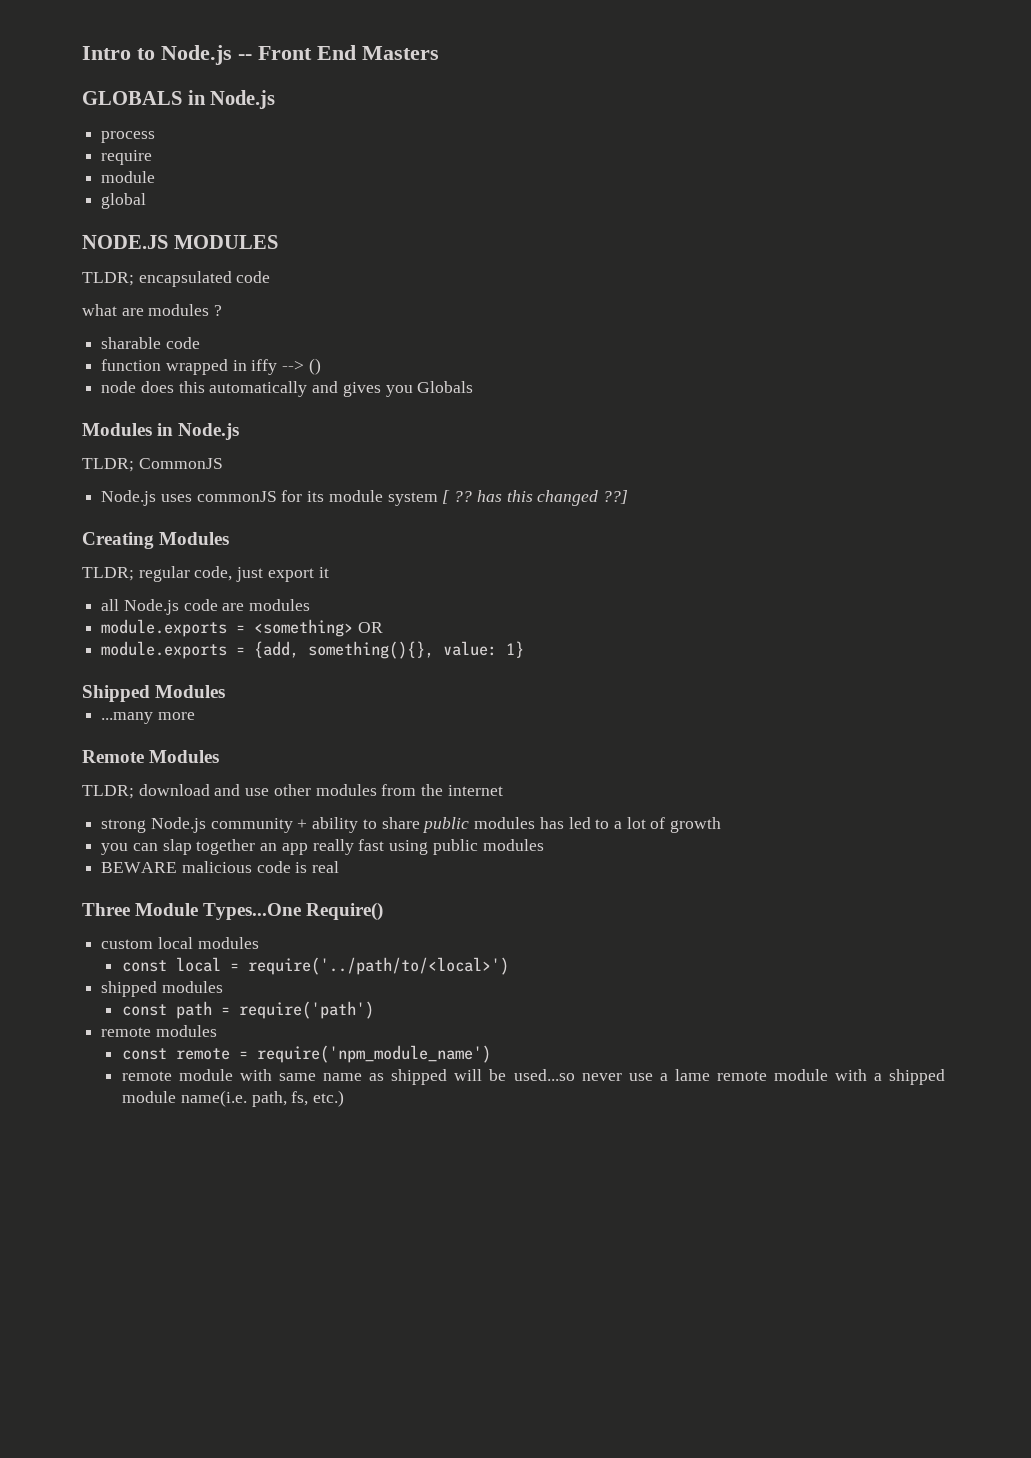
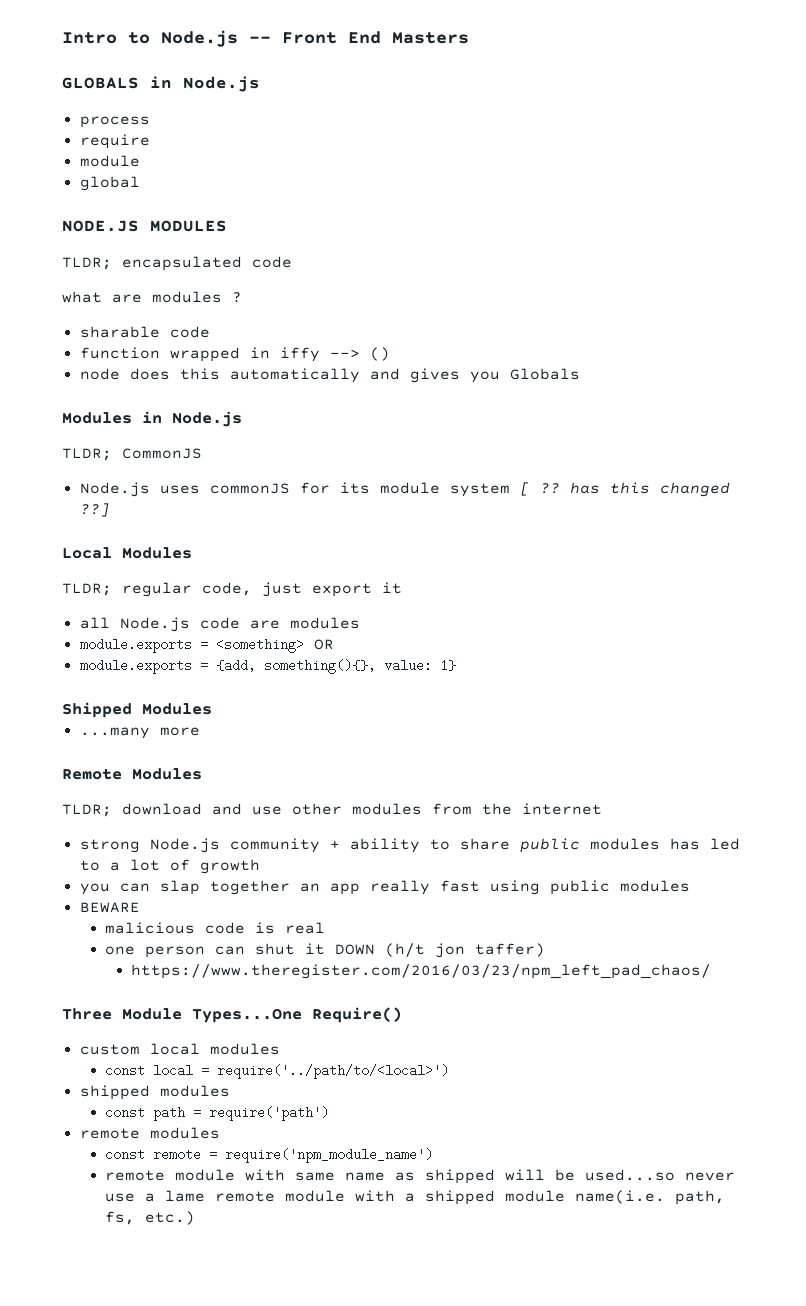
[82,532,154,549] Creating -> [62,547,112,559] Local
(178, 867) none -> (140, 907) //
(340, 867) none -> [105,943,546,958] [131,964,712,979] // one person can shut it DOWN (h/t jon taffer) // https://www.theregister.com/2016/03/23/npm_left_pad_chaos/

